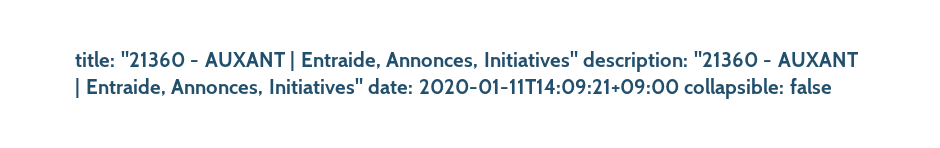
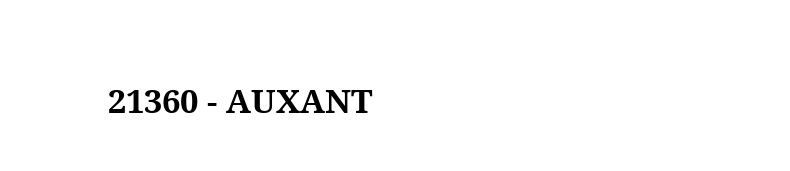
[75,51,859,72] [75,78,832,99] title: "21360 - AUXANT | Entraide, Annonces, Initiatives" description: "21360 - AUXANT | Entraide, Annonces, Initiatives" date: 2020-01-11T14:09:21+09:00 collapsible: false -> [108,90,373,113] 21360 - AUXANT

